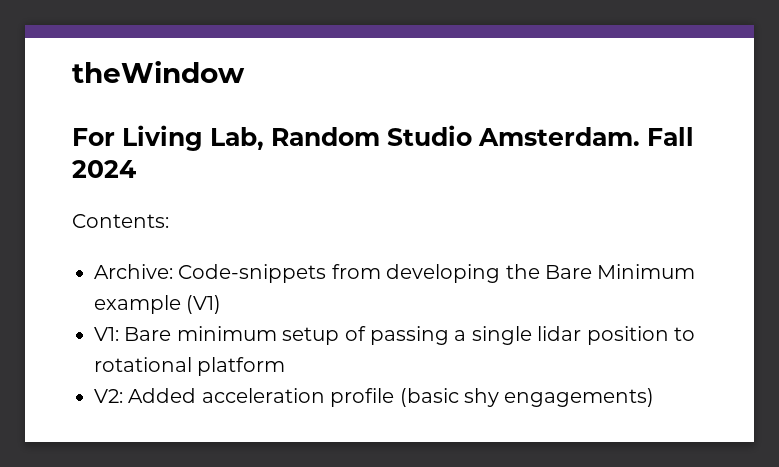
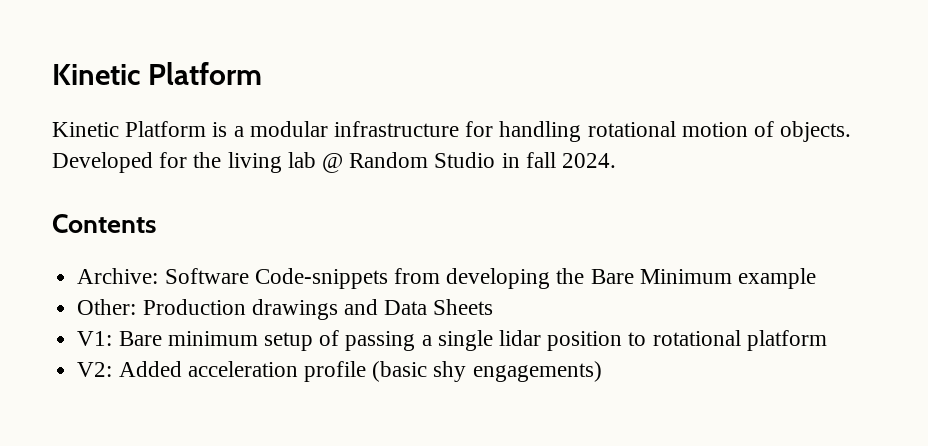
[72,61,245,83] [72,125,694,151] [72,160,136,178] [72,214,169,228] theWindow // For Living Lab, Random Studio Amsterdam. Fall 2024 // Contents: -> [52,62,263,85] [52,121,852,142] [52,152,617,173] [52,214,156,233] Kinetic Platform // Kinetic Platform is a modular infrastructure for handling rotational motion of objects. Developed for the living lab @ Random Studio in fall 2024. // Contents
(173, 271) none -> [164,268,249,284] Software
[186,295,222,314] (V1) -> [77,299,494,320] // Other: Production drawings and Data Sheets

